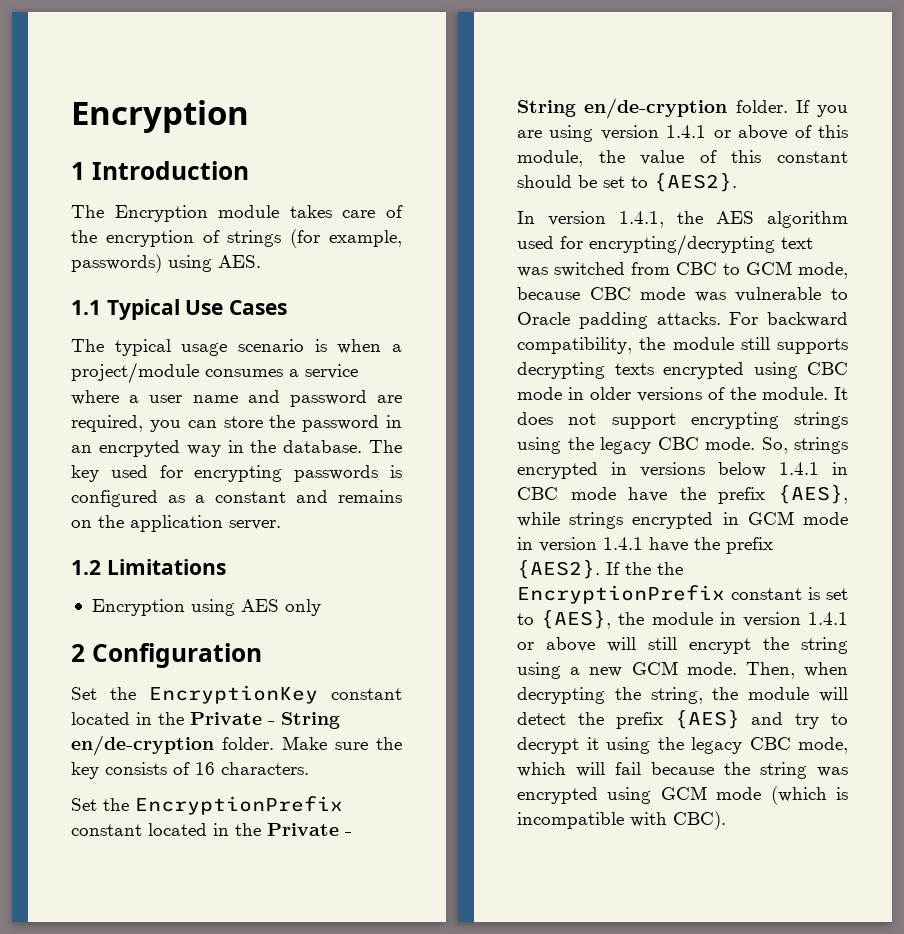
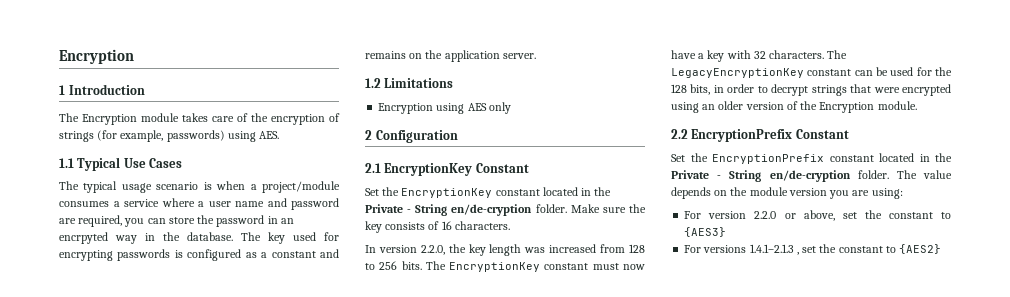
(262, 655) none -> [365,163,529,176] // 2.1 EncryptionKey Constant
(309, 768) none -> [365,244,645,256] [365,261,645,272] [671,50,848,62] [671,67,952,78] [671,84,951,96] [671,101,917,113] [671,129,849,142] // In version 2.2.0, the key length was increased from 128 to 256 bits. The EncryptionKey constant must now have a key with 32 characters. The LegacyEncryptionKey constant can be used for the 128 bits, in order to decrypt strings that were encrypted using an older version of the Encryption module. // 2.2 EncryptionPrefix Constant
[795,100,848,117] [517,125,848,142] [517,150,848,167] [517,173,737,192] [517,211,848,228] [517,234,813,256] [517,261,848,279] [517,287,848,302] [517,312,848,329] [517,337,848,354] [517,362,848,379] [517,387,848,402] [517,412,848,429] [517,437,848,454] [517,462,848,479] [517,485,848,504] [517,511,848,529] [517,537,773,554] [517,560,683,579] [517,585,848,604] [517,610,848,629] [517,637,848,654] [517,661,848,679] [517,687,848,704] [517,710,848,729] [517,737,848,754] [517,762,848,779] [517,786,848,805] [517,811,726,830] If you are using version 1.4.1 or above of this module, the value of this constant should be set to {AES2}. // In version 1.4.1, the AES algorithm used for encrypting/decrypting text was switched from CBC to GCM mode, because CBC mode was vulnerable to Oracle padding attacks. For backward compatibility, the module still supports decrypting texts encrypted using CBC mode in older versions of the module. It does not support encrypting strings using the legacy CBC mode. So, strings encrypted in versions below 1.4.1 in CBC mode have the prefix {AES}, while strings encrypted in GCM mode in version 1.4.1 have the prefix {AES2}. If the the EncryptionPrefix constant is set to {AES}, the module in version 1.4.1 or above will still encrypt the string using a new GCM mode. Then, when decrypting the string, the module will detect the prefix {AES} and try to decrypt it using the legacy CBC mode, which will fail because the string was encrypted using GCM mode (which is incompatible with CBC). -> [896,170,952,179] [671,187,903,199] [684,210,951,221] [684,227,727,237] [684,244,942,255] The value depends on the module version you are using: // For version 2.2.0 or above, set the constant to {AES3} // For versions 1.4.1–2.1.3 , set the constant to {AES2}

